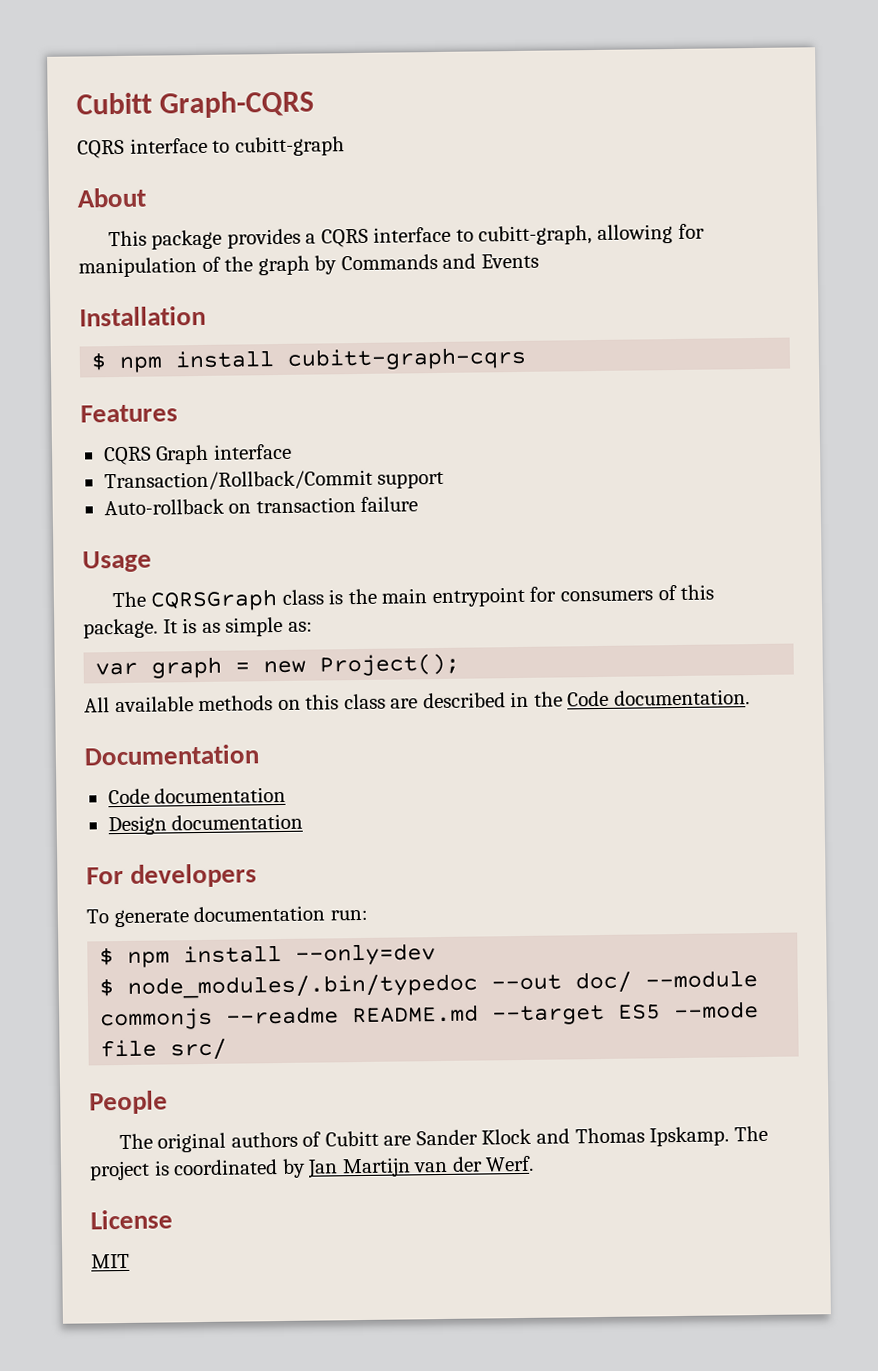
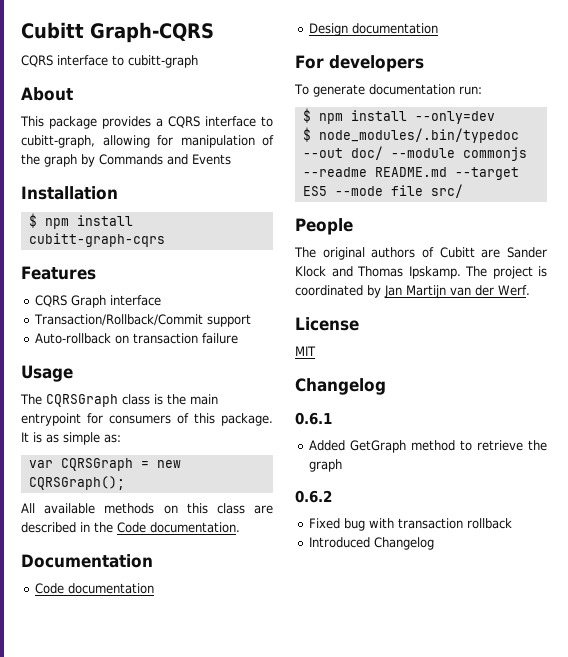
[151,656,223,679] graph -> [60,458,133,471] CQRSGraph
[319,653,461,677] Project(); -> [28,476,125,490] CQRSGraph();
(130, 1261) none -> [295,378,386,395] [295,412,332,425] [308,440,547,453] [308,459,342,472] [295,490,332,503] [308,518,512,531] [308,537,434,550] // Changelog // 0.6.1 // Added GetGraph method to retrieve the graph // 0.6.2 // Fixed bug with transaction rollback // Introduced Changelog

